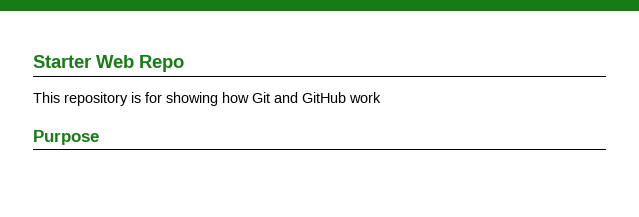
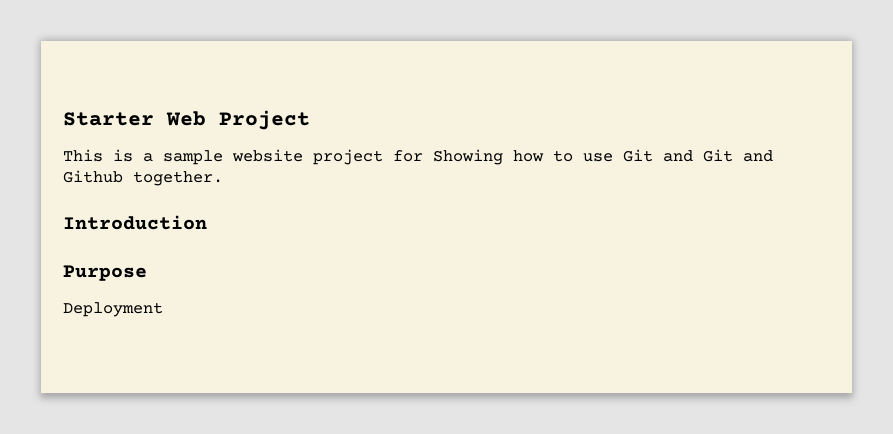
[139,55,184,72] Repo -> [219,110,310,130] Project
[64,92,381,106] repository is for showing how Git and GitHub work -> [113,149,773,165] [63,170,223,186] [63,215,207,230] is a sample website project for Showing how to use Git and Git and Github together. // Introduction
(99, 137) none -> [63,302,163,317] // Deployment

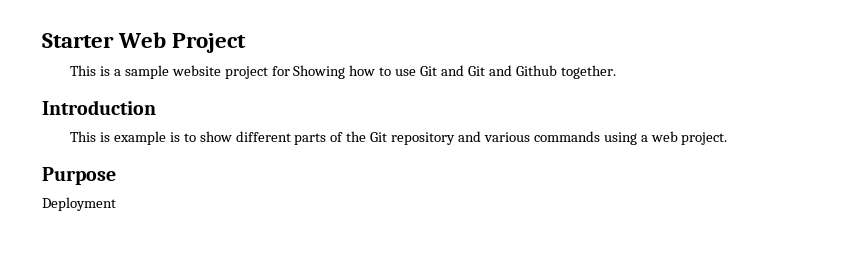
(207, 222) none -> [70,131,728,145] // This is example is to show different parts of the Git repository and various commands using a web project.

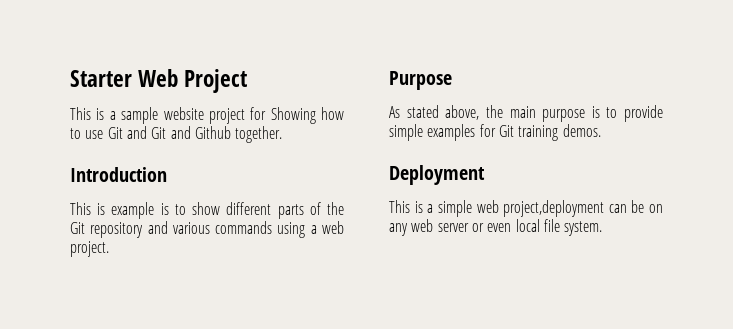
[42,197,116,211] Deployment -> [389,105,663,122] [389,124,601,141] [389,165,485,185] [389,200,663,217] [389,219,603,236] As stated above, the main purpose is to provide simple examples for Git training demos. // Deployment // This is a simple web project,deployment can be on any web server or even local file system.

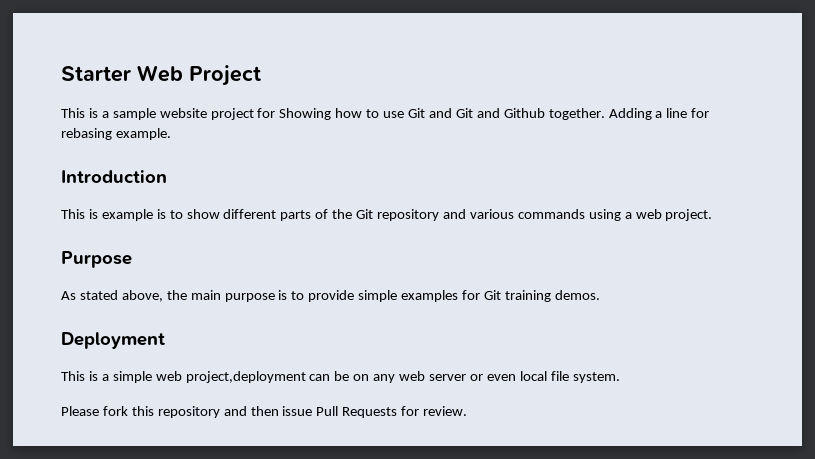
(283, 134) none -> [608,108,710,120] [61,128,171,140] Adding a line for rebasing example.
(603, 228) none -> [61,406,468,418] // Please fork this repository and then issue Pull Requests for review.

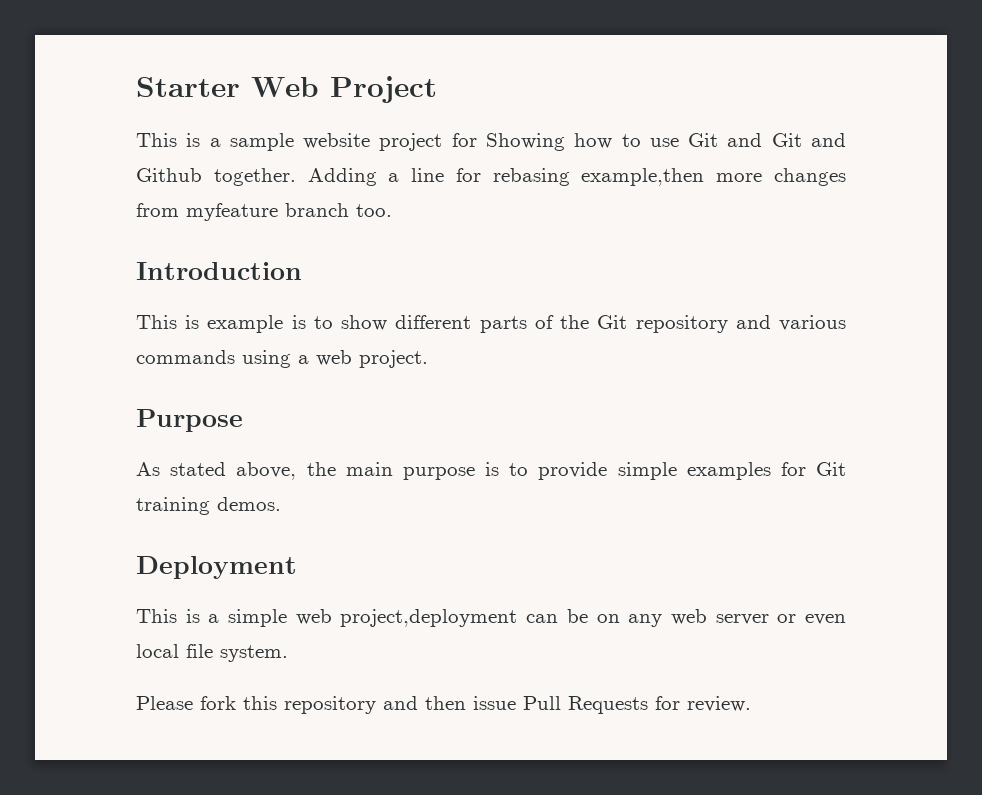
[115,128,171,140] example. -> [581,168,846,186] [136,203,392,221] example,then more changes from myfeature branch too.

